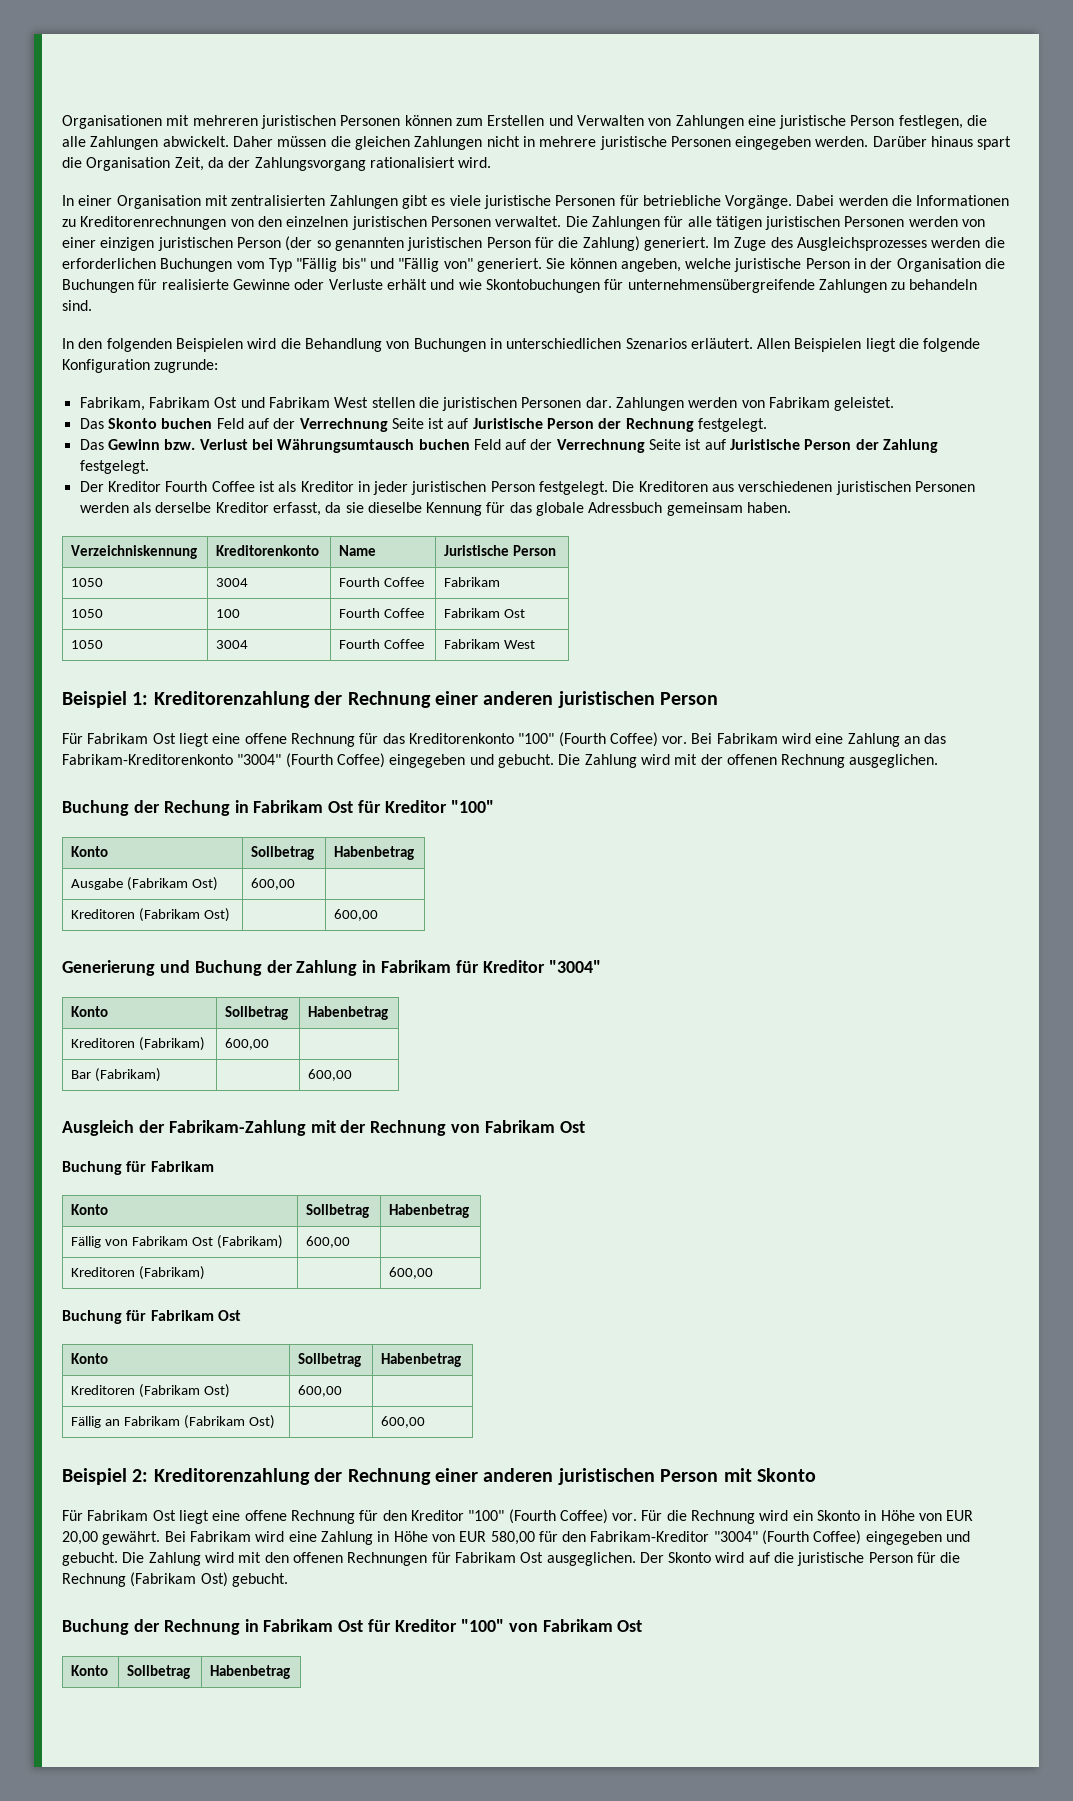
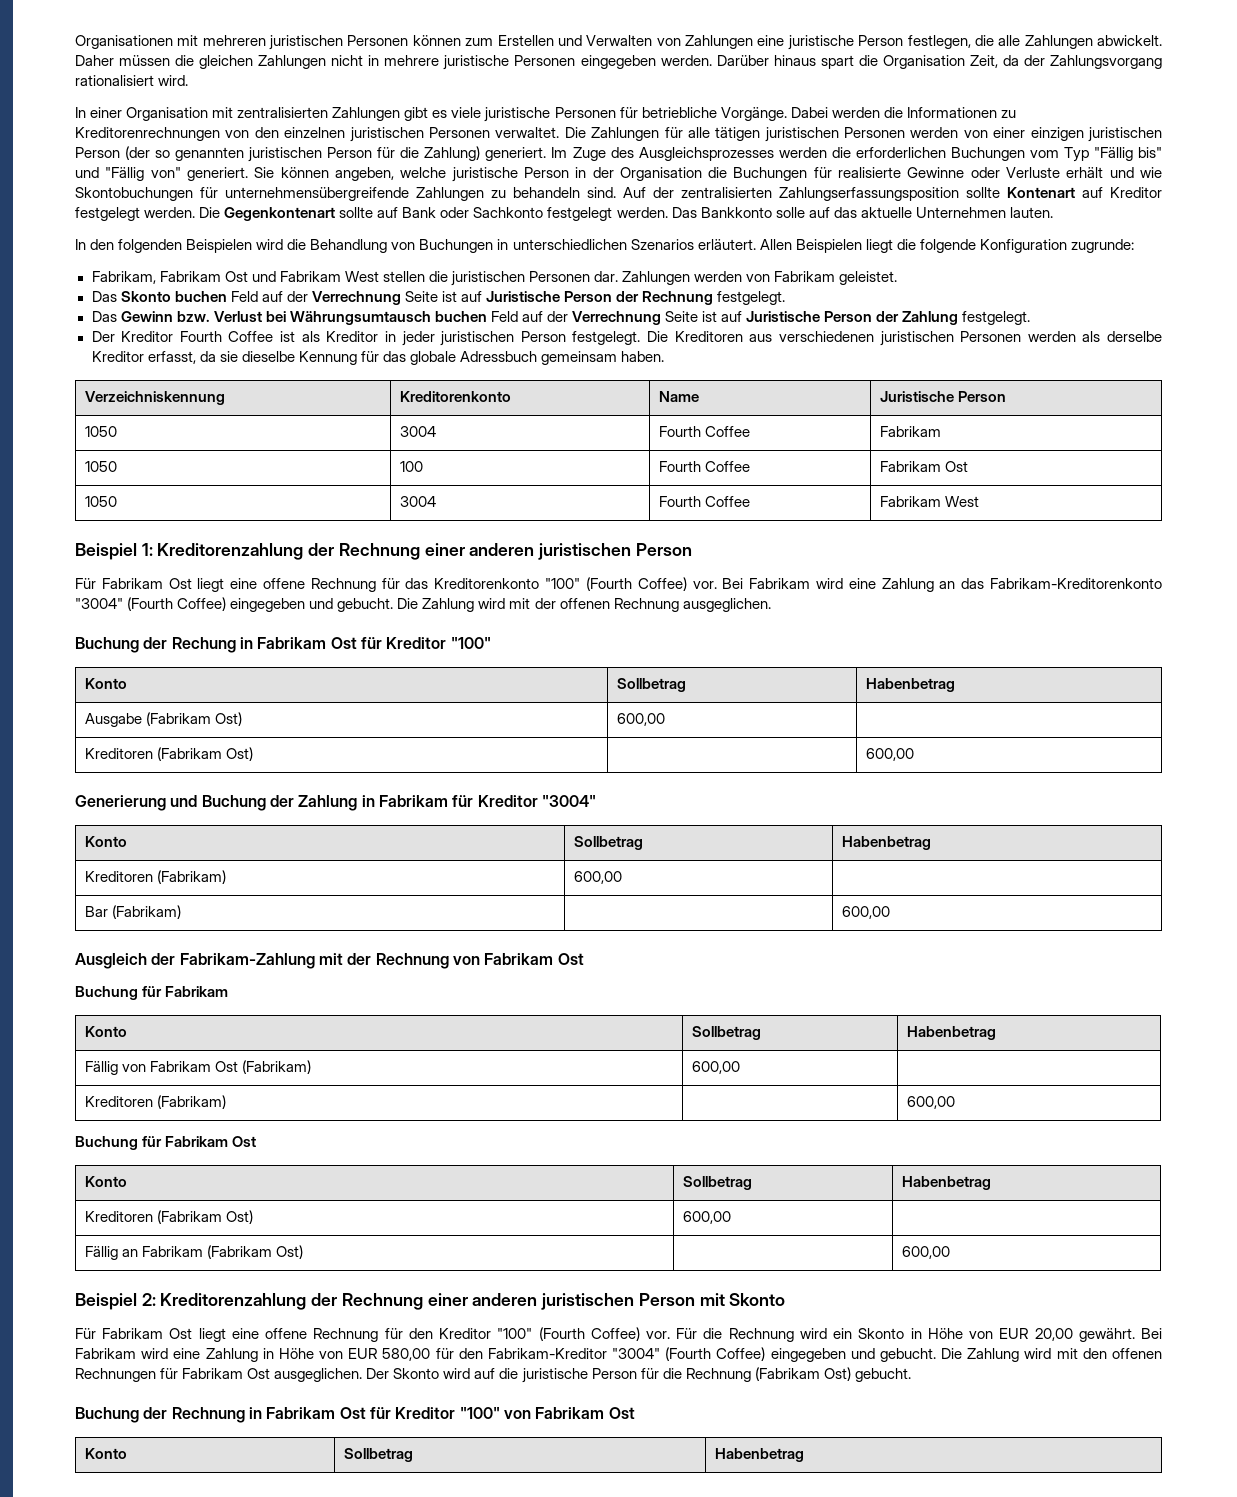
(92, 305) none -> [623,187,1162,201] [75,207,1053,221] Auf der zentralisierten Zahlungserfassungsposition sollte Kontenart auf Kreditor festgelegt werden. Die Gegenkontenart sollte auf Bank oder Sachkonto festgelegt werden. Das Bankkonto solle auf das aktuelle Unternehmen lauten.

